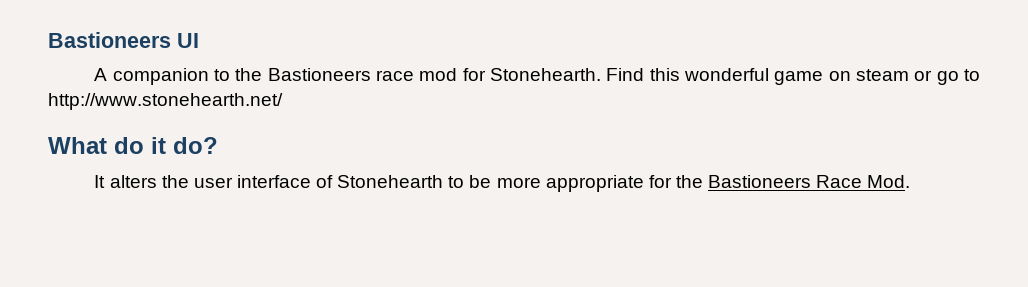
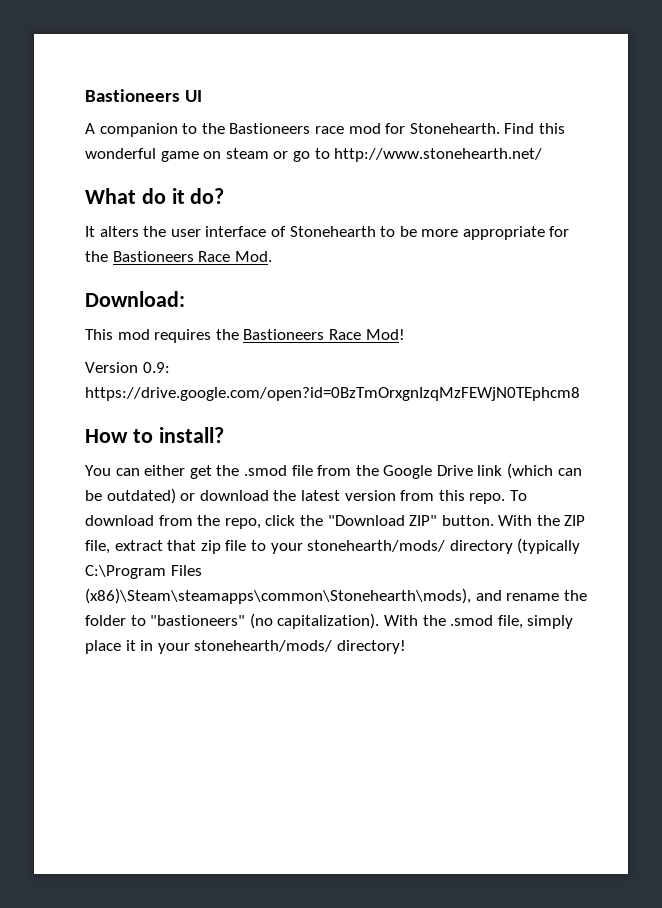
(911, 181) none -> [85,291,185,307] [85,329,405,343] [85,362,170,373] [85,387,580,401] [85,427,224,443] [85,463,582,479] [85,488,527,504] [85,515,586,529] [85,538,581,554] [85,565,202,579] [85,588,587,604] [85,613,574,629] [85,640,406,654] // Download: // This mod requires the Bastioneers Race Mod! // Version 0.9: https://drive.google.com/open?id=0BzTmOrxgnIzqMzFEWjN0TEphcm8 // How to install? // You can either get the .smod file from the Google Drive link (which can be outdated) or download the latest version from this repo. To download from the repo, click the "Download ZIP" button. With the ZIP file, extract that zip file to your stonehearth/mods/ directory (typically C:\Program Files (x86)\Steam\steamapps\common\Stonehearth\mods), and rename the folder to "bastioneers" (no capitalization). With the .smod file, simply place it in your stonehearth/mods/ directory!

